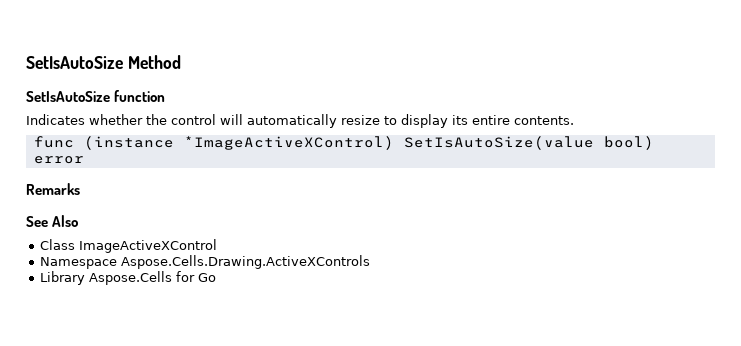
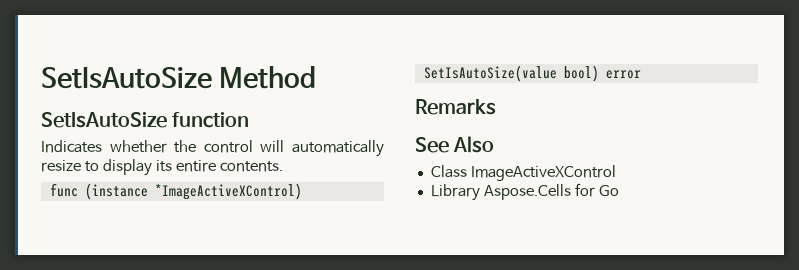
[40,255,371,269] // Namespace Aspose.Cells.Drawing.ActiveXControls -> (616, 173) none

